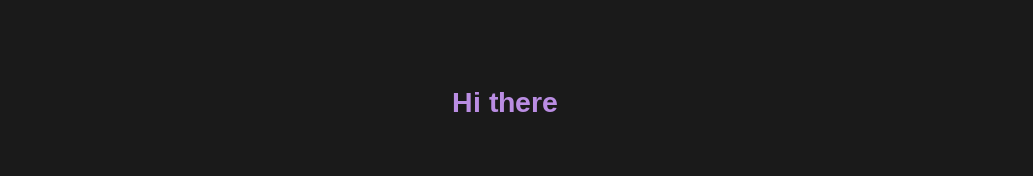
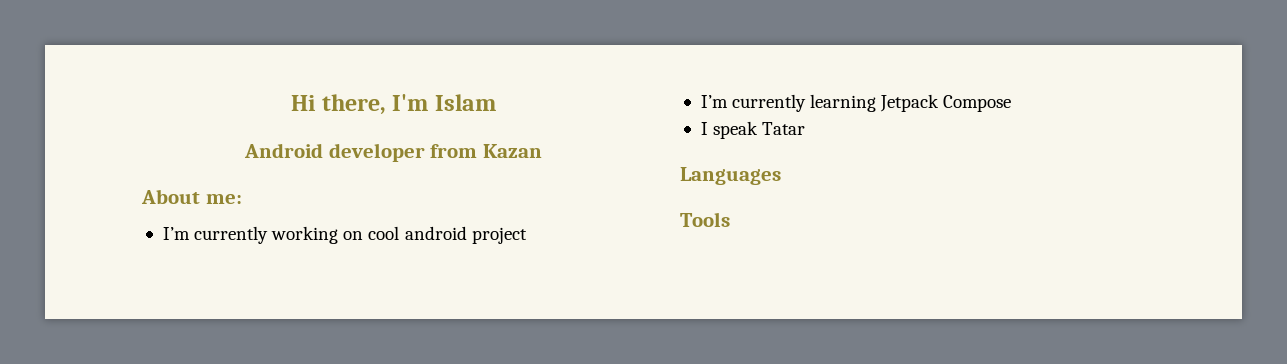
[489,92,558,112] there -> [321,94,496,115] [244,143,542,162] [141,189,242,204] [162,226,527,244] [700,94,1012,112] [700,121,806,139] [680,167,781,185] [680,212,730,227] there, I'm Islam // Android developer from Kazan // About me: // I’m currently working on cool android project // I’m currently learning Jetpack Compose // I speak Tatar // Languages // Tools

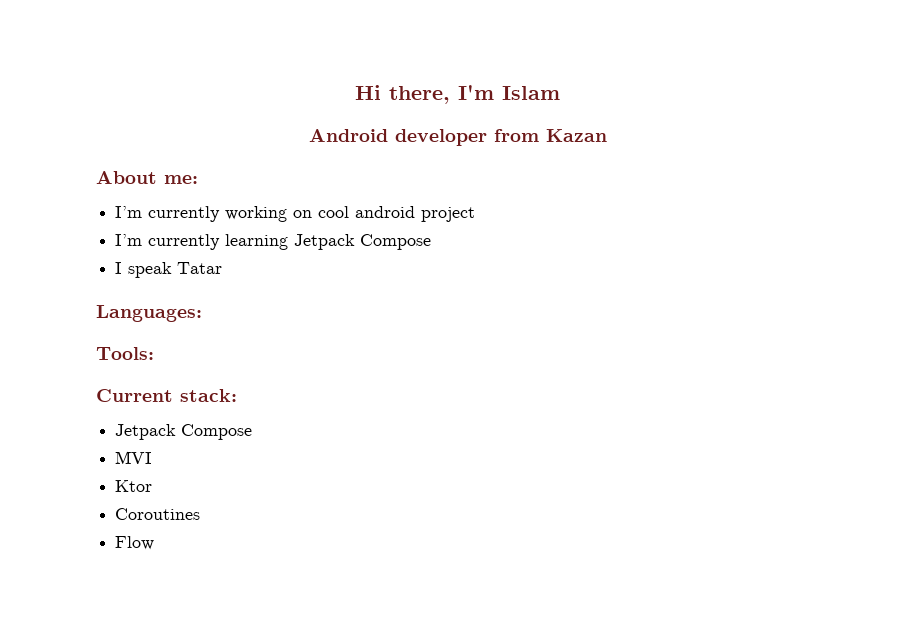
[680,167,781,185] [680,212,730,227] Languages // Tools -> [96,305,202,322] [96,347,154,360] [96,389,237,402] [115,424,253,440] [115,451,153,464] [115,480,153,492] [115,508,201,520] [115,536,155,550] Languages: // Tools: // Current stack: // Jetpack Compose // MVI // Ktor // Coroutines // Flow

